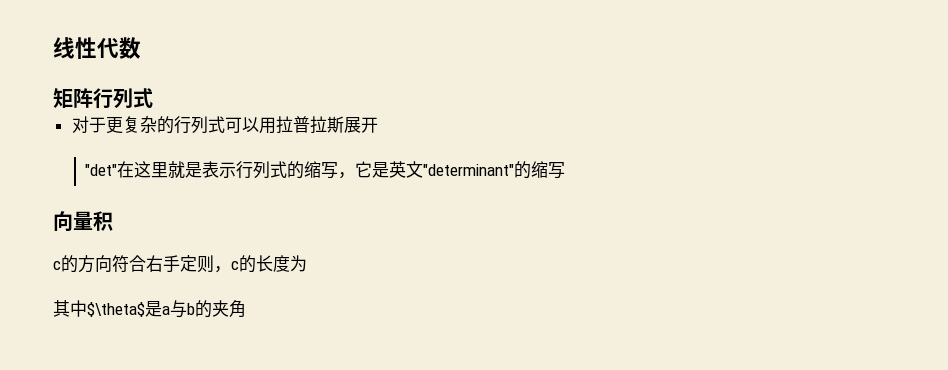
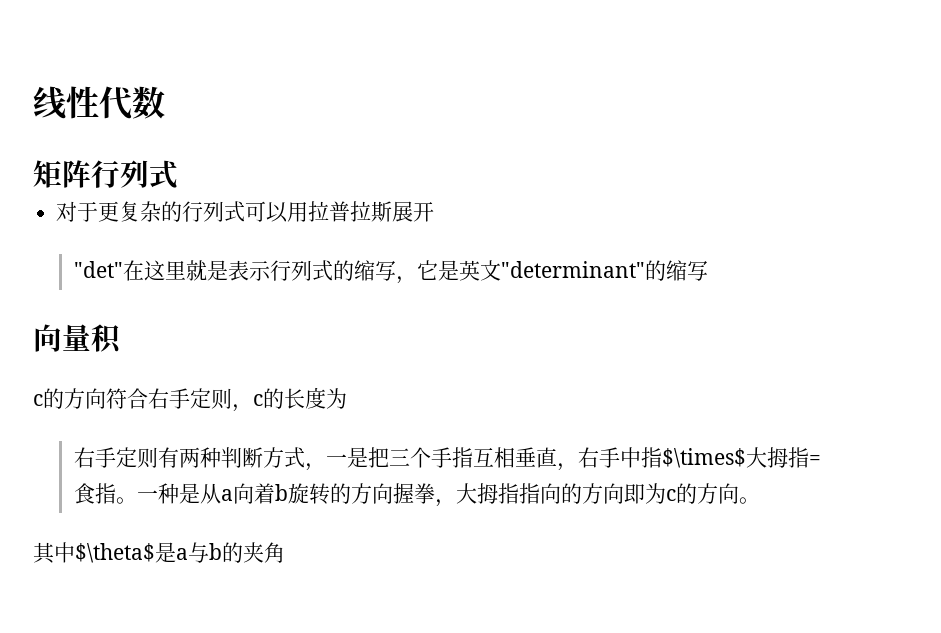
(307, 263) none -> [73,447,821,471] [73,483,760,507] // 右手定则有两种判断方式，一是把三个手指互相垂直，右手中指$\times$大拇指=食指。一种是从a向着b旋转的方向握拳，大拇指指向的方向即为c的方向。

